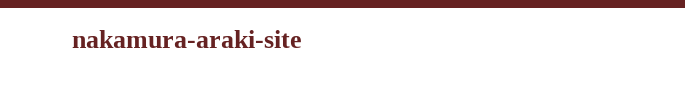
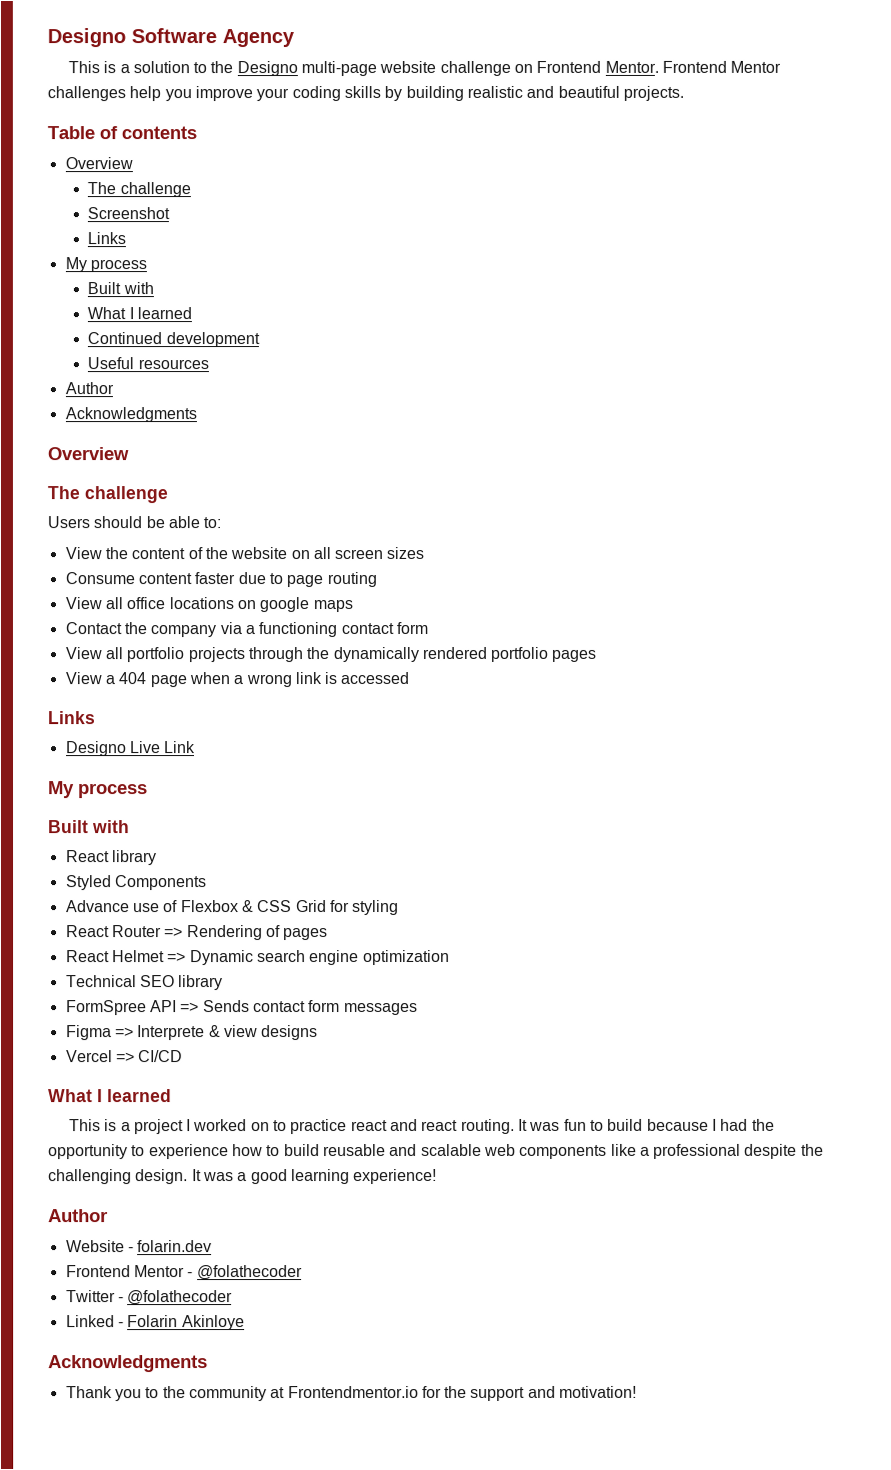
[72,30,302,48] nakamura-araki-site -> [47,28,295,48] [67,60,782,77] [47,85,684,102] [47,126,197,140] [64,157,133,170] [87,182,191,198] [87,207,171,220] [87,232,127,245] [64,257,147,273] [87,282,154,295] [87,307,193,320] [87,332,260,348] [87,357,209,370] [64,382,114,395] [64,407,197,423] [47,447,129,461] [47,486,168,504] [47,516,222,529] [64,547,425,560] [64,572,377,588] [64,597,353,613] [64,622,428,638] [64,646,597,663] [64,672,410,688] [47,711,95,725] [65,741,197,757] [48,781,148,799] [48,820,130,834] [65,850,157,866] [65,875,207,891] [65,900,400,916] [65,925,329,941] [65,949,450,966] [65,975,224,991] [65,1000,418,1016] [65,1025,319,1041] [65,1050,184,1063] [48,1089,172,1103] [68,1118,775,1135] [48,1143,824,1160] [48,1169,438,1185] [48,1209,108,1223] [65,1240,213,1253] [65,1265,303,1281] [65,1290,234,1306] [65,1315,245,1331] [48,1355,208,1373] [65,1385,638,1402] Designo Software Agency // This is a solution to the Designo multi-page website challenge on Frontend Mentor. Frontend Mentor challenges help you improve your coding skills by building realistic and beautiful projects. // Table of contents // Overview // The challenge // Screenshot // Links // My process // Built with // What I learned // Continued development // Useful resources // Author // Acknowledgments // Overview // The challenge // Users should be able to: // View the content of the website on all screen sizes // Consume content faster due to page routing // View all office locations on google maps // Contact the company via a functioning contact form // View all portfolio projects through the dynamically rendered portfolio pages // View a 404 page when a wrong link is accessed // Links // Designo Live Link // My process // Built with // React library // Styled Components // Advance use of Flexbox & CSS Grid for styling // React Router => Rendering of pages // React Helmet => Dynamic search engine optimization // Technical SEO library // FormSpree API => Sends contact form messages // Figma => Interprete & view designs // Vercel => CI/CD // What I learned // This is a project I worked on to practice react and react routing. It was fun to build because I had the opportunity to experience how to build reusable and scalable web components like a professional despite the challenging design. It was a good learning experience! // Author // Website - folarin.dev // Frontend Mentor - @folathecoder // Twitter - @folathecoder // Linked - Folarin Akinloye // Acknowledgments // Thank you to the community at Frontendmentor.io for the support and motivation!

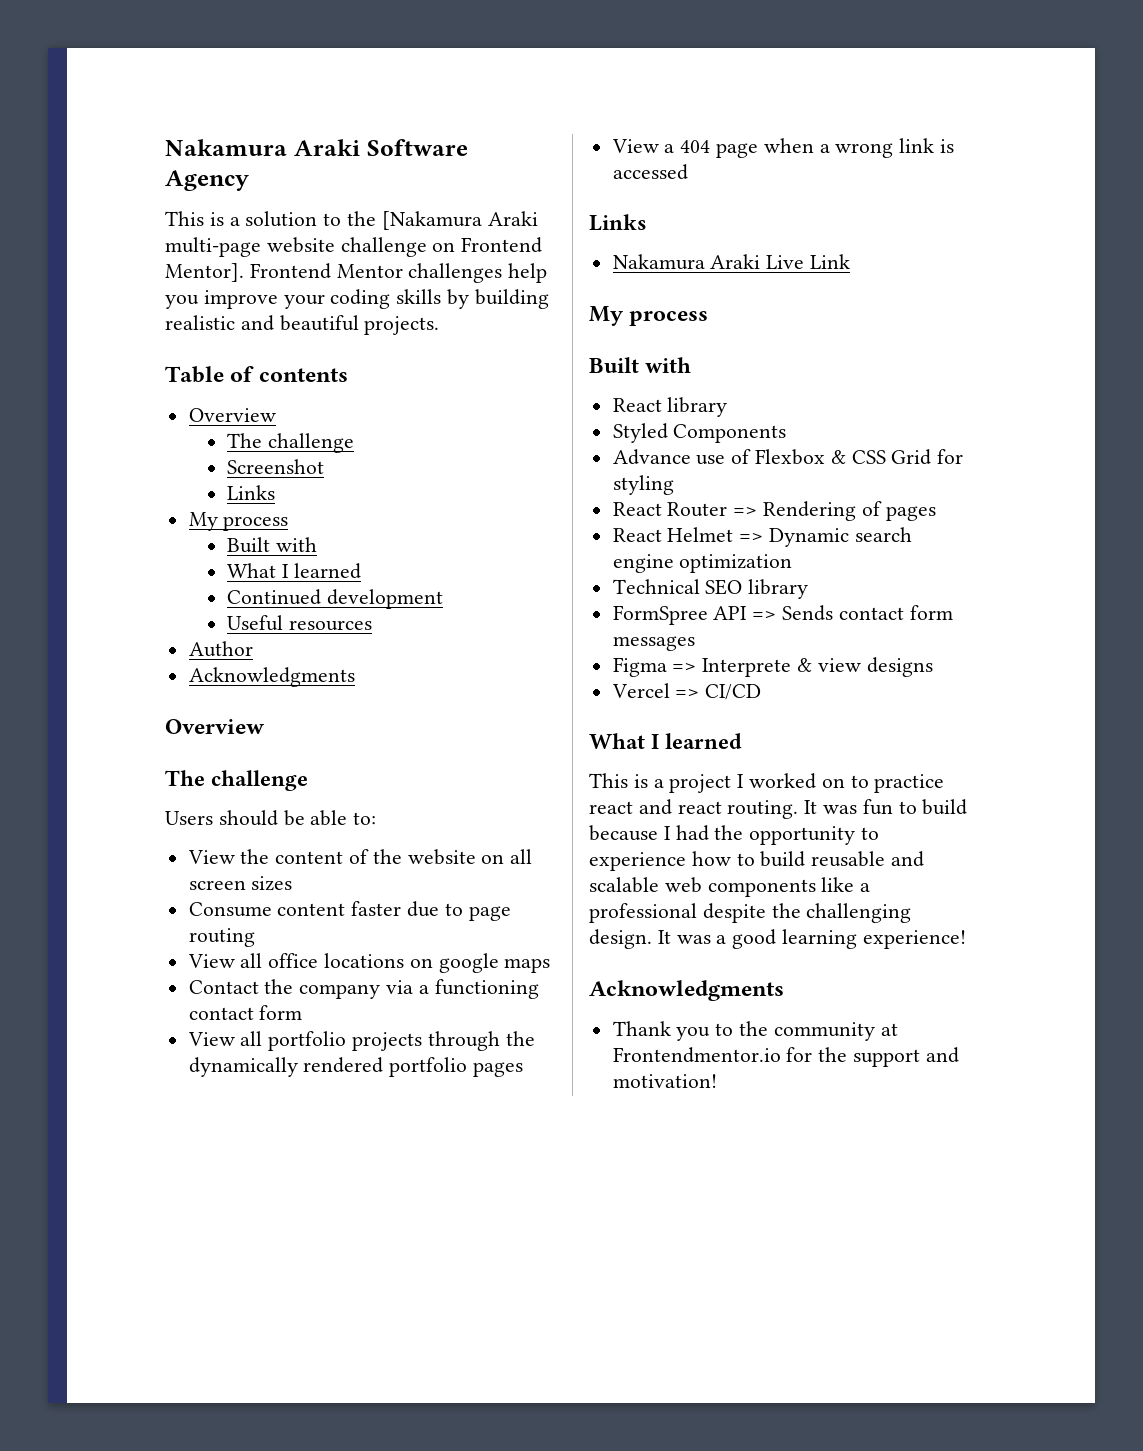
[47,28,126,48] Designo -> [165,139,360,156] Nakamura Araki
[236,61,298,77] Designo -> [381,211,538,230] [Nakamura Araki
[604,60,659,73] Mentor. -> [165,263,244,282] Mentor].
[65,741,127,757] Designo -> [612,254,761,270] Nakamura Araki
[48,1209,108,1223] [65,1240,213,1253] [65,1265,303,1281] [65,1290,234,1306] [65,1315,245,1331] // Author // Website - folarin.dev // Frontend Mentor - @folathecoder // Twitter - @folathecoder // Linked - Folarin Akinloye -> (966, 939) none

